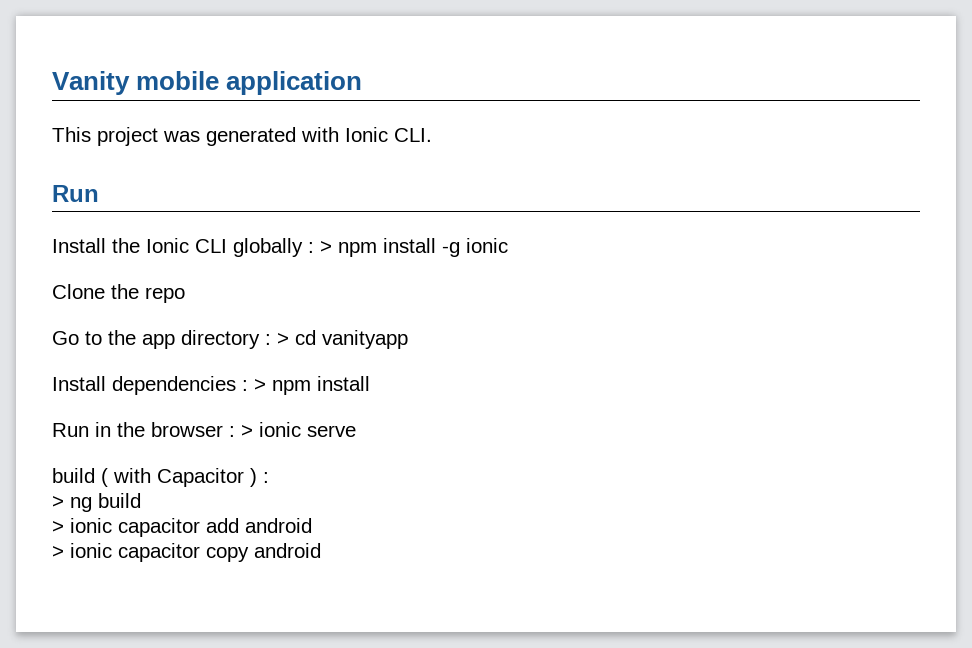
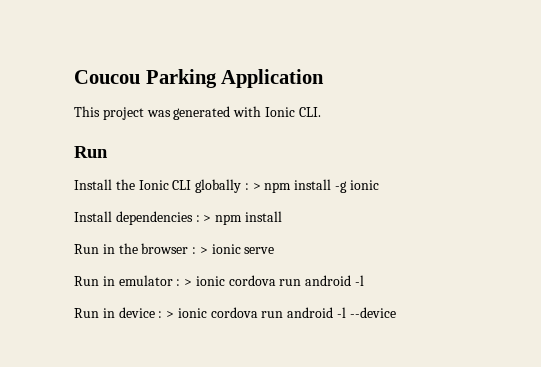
[52,71,363,95] Vanity mobile application -> [74,69,325,88] Coucou Parking Application
[52,284,185,303] [52,330,408,349] // Clone the repo // Go to the app directory : > cd vanityapp -> (379, 185) none
[52,468,269,487] [52,493,141,512] [52,518,312,537] [52,543,321,562] build ( with Capacitor ) : // > ng build // > ionic capacitor add android // > ionic capacitor copy android -> [74,275,365,286] [74,307,396,318] Run in emulator : > ionic cordova run android -l // Run in device : > ionic cordova run android -l --device

